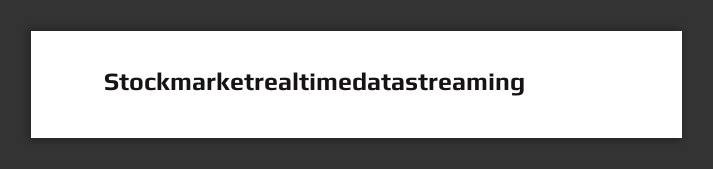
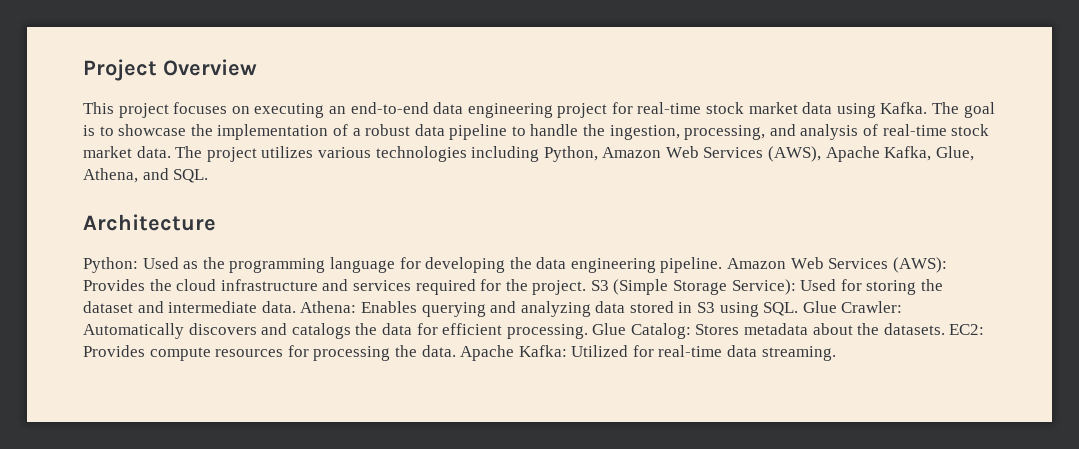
[104,72,525,96] Stockmarketrealtimedatastreaming -> [83,59,257,81] [83,102,995,118] [83,124,990,140] [83,146,974,162] [83,168,209,183] [83,214,216,231] [83,257,947,273] [83,279,944,295] [83,301,903,317] [83,323,985,339] [83,345,836,361] Project Overview // This project focuses on executing an end-to-end data engineering project for real-time stock market data using Kafka. The goal is to showcase the implementation of a robust data pipeline to handle the ingestion, processing, and analysis of real-time stock market data. The project utilizes various technologies including Python, Amazon Web Services (AWS), Apache Kafka, Glue, Athena, and SQL. // Architecture // Python: Used as the programming language for developing the data engineering pipeline. Amazon Web Services (AWS): Provides the cloud infrastructure and services required for the project. S3 (Simple Storage Service): Used for storing the dataset and intermediate data. Athena: Enables querying and analyzing data stored in S3 using SQL. Glue Crawler: Automatically discovers and catalogs the data for efficient processing. Glue Catalog: Stores metadata about the datasets. EC2: Provides compute resources for processing the data. Apache Kafka: Utilized for real-time data streaming.

